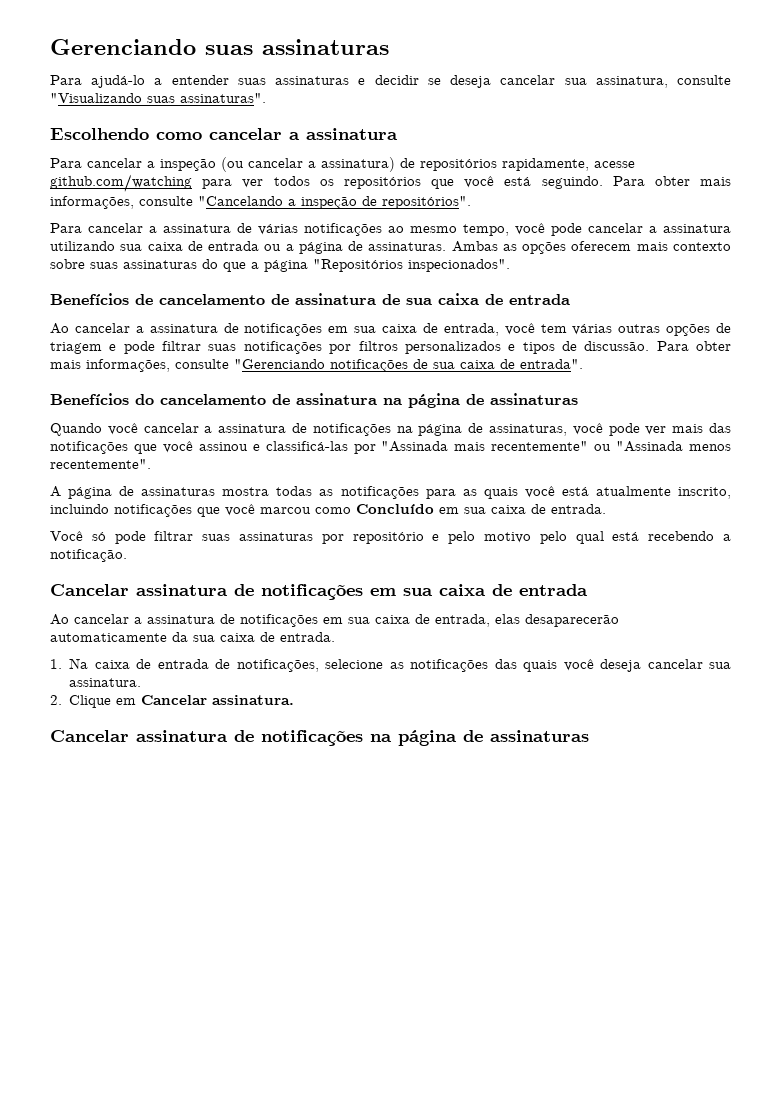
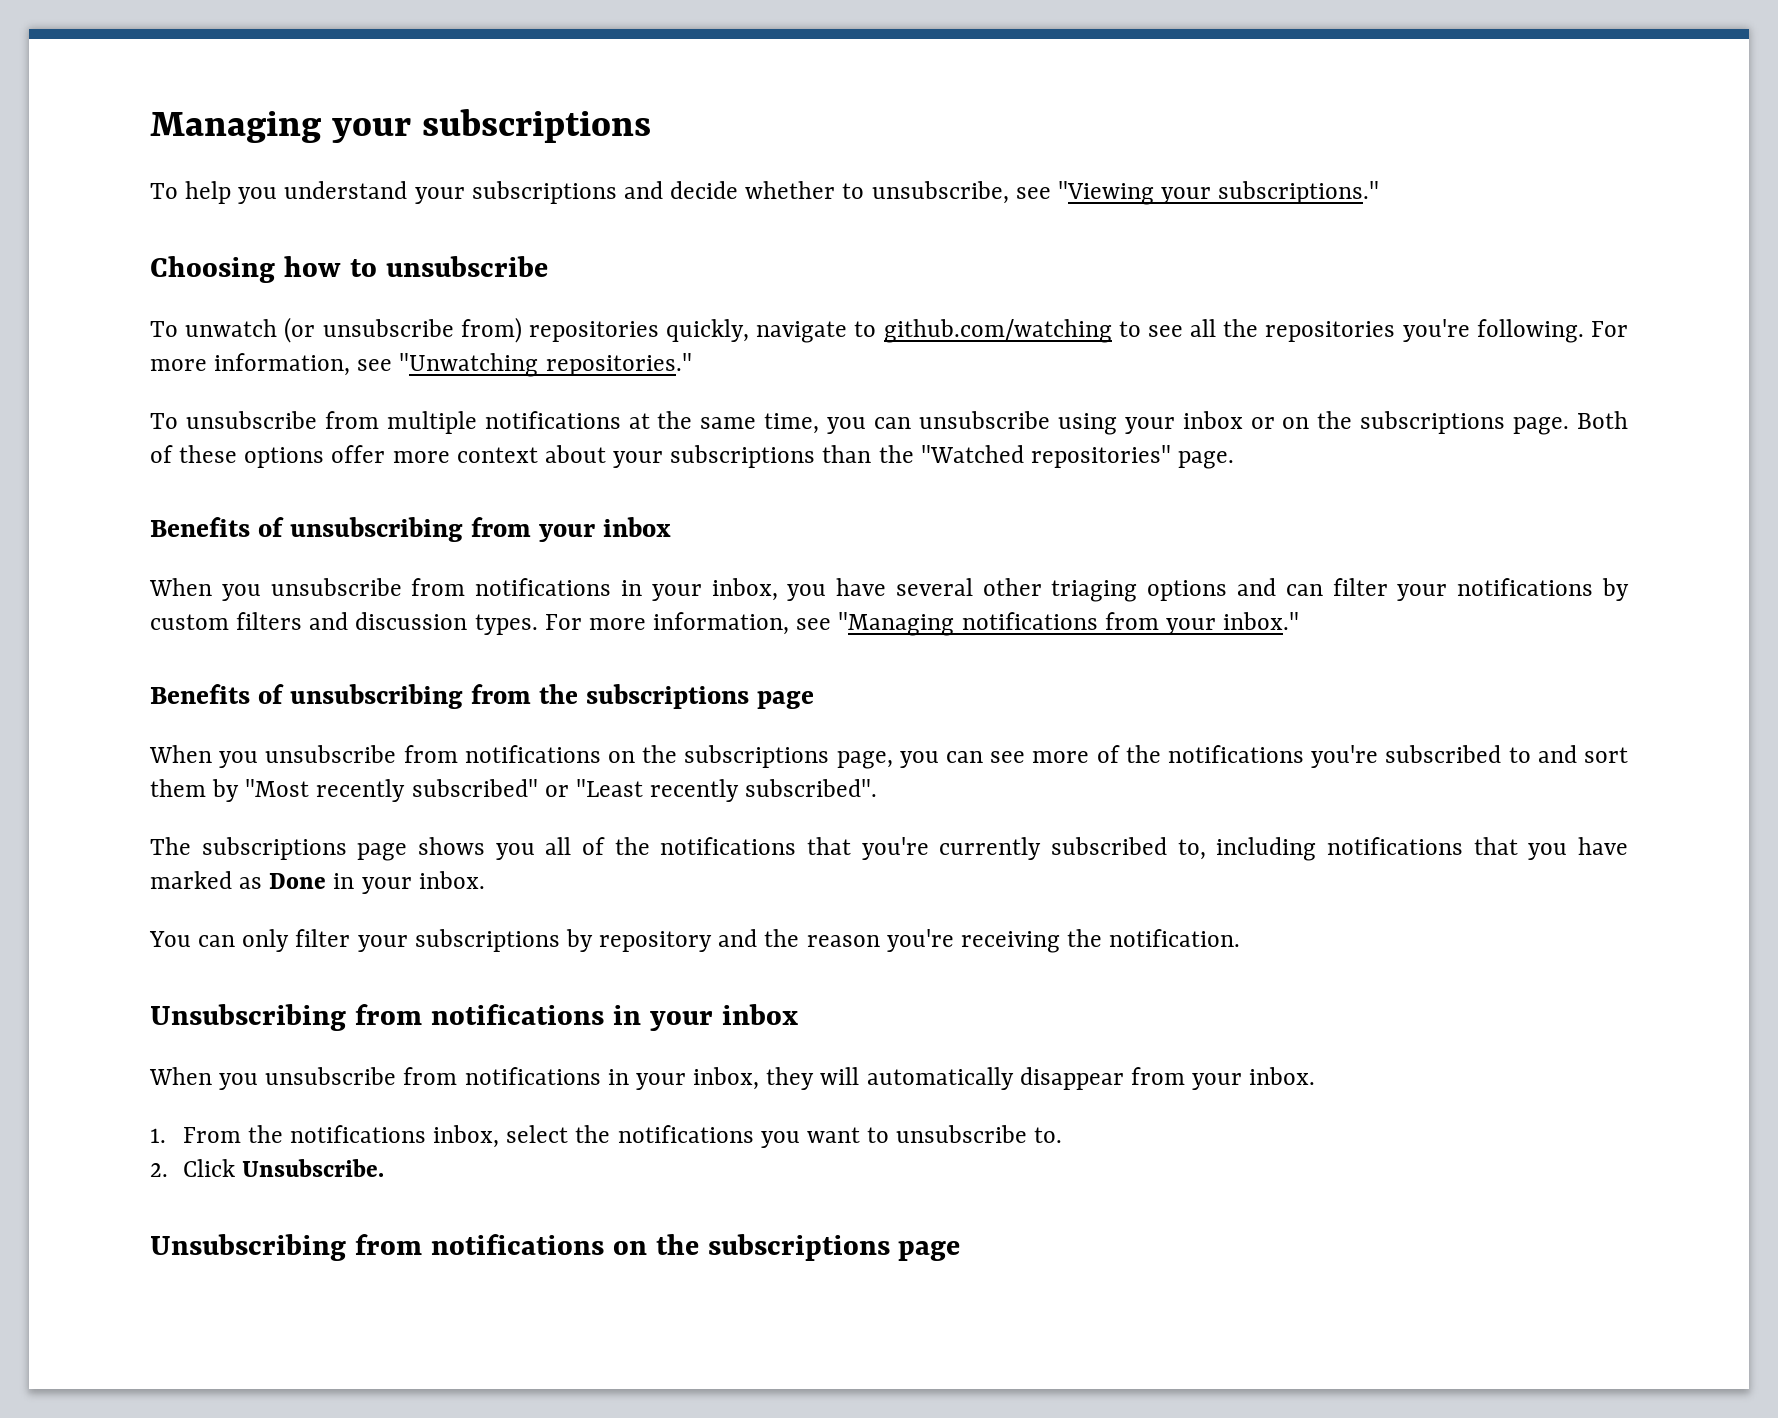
[50,39,389,55] [50,75,732,88] [50,93,266,103] [50,128,398,140] [50,157,635,172] [50,174,731,192] [50,196,471,209] [50,223,731,236] [50,241,731,254] [50,259,510,272] [50,293,570,305] [50,323,731,336] [50,341,731,354] [50,359,583,372] [50,393,578,408] [50,423,731,436] [50,441,731,454] [50,459,151,469] [50,486,731,499] [50,504,606,517] [50,531,731,544] [50,549,127,562] [50,584,588,600] [50,614,619,627] [50,632,335,642] [50,658,731,672] [69,678,142,687] [50,695,295,708] [50,730,589,746] Gerenciando suas assinaturas // Para ajudá-lo a entender suas assinaturas e decidir se deseja cancelar sua assinatura, consulte "Visualizando suas assinaturas". // Escolhendo como cancelar a assinatura // Para cancelar a inspeção (ou cancelar a assinatura) de repositórios rapidamente, acesse github.com/watching para ver todos os repositórios que você está seguindo. Para obter mais informações, consulte "Cancelando a inspeção de repositórios". // Para cancelar a assinatura de várias notificações ao mesmo tempo, você pode cancelar a assinatura utilizando sua caixa de entrada ou a página de assinaturas. Ambas as opções oferecem mais contexto sobre suas assinaturas do que a página "Repositórios inspecionados". // Benefícios de cancelamento de assinatura de sua caixa de entrada // Ao cancelar a assinatura de notificações em sua caixa de entrada, você tem várias outras opções de triagem e pode filtrar suas notificações por filtros personalizados e tipos de discussão. Para obter mais informações, consulte "Gerenciando notificações de sua caixa de entrada". // Benefícios do cancelamento de assinatura na página de assinaturas // Quando você cancelar a assinatura de notificações na página de assinaturas, você pode ver mais das notificações que você assinou e classificá-las por "Assinada mais recentemente" ou "Assinada menos recentemente". // A página de assinaturas mostra todas as notificações para as quais você está atualmente inscrito, incluindo notificações que você marcou como Concluído em sua caixa de entrada. // Você só pode filtrar suas assinaturas por repositório e pelo motivo pelo qual está recebendo a notificação. // Cancelar assinatura de notificações em sua caixa de entrada // Ao cancelar a assinatura de notificações em sua caixa de entrada, elas desaparecerão automaticamente da sua caixa de entrada. // 1. Na caixa de entrada de notificações, selecione as notificações das quais você deseja cancelar sua assinatura. // 2. Clique em Cancelar assinatura. // Cancelar assinatura de notificações na página de assinaturas -> [150,109,652,143] [150,181,1380,205] [150,256,548,283] [150,317,1629,343] [150,353,692,377] [150,411,1629,435] [150,445,1235,469] [150,517,671,542] [149,578,1630,602] [150,612,1300,636] [150,684,814,709] [149,745,1629,769] [150,779,878,802] [150,837,1629,861] [150,871,485,894] [149,929,1241,953] [150,1004,798,1031] [149,1067,1316,1090] [150,1125,1063,1148] [150,1159,384,1177] [150,1234,961,1261] Managing your subscriptions // To help you understand your subscriptions and decide whether to unsubscribe, see "Viewing your subscriptions." // Choosing how to unsubscribe // To unwatch (or unsubscribe from) repositories quickly, navigate to github.com/watching to see all the repositories you're following. For more information, see "Unwatching repositories." // To unsubscribe from multiple notifications at the same time, you can unsubscribe using your inbox or on the subscriptions page. Both of these options offer more context about your subscriptions than the "Watched repositories" page. // Benefits of unsubscribing from your inbox // When you unsubscribe from notifications in your inbox, you have several other triaging options and can filter your notifications by custom filters and discussion types. For more information, see "Managing notifications from your inbox." // Benefits of unsubscribing from the subscriptions page // When you unsubscribe from notifications on the subscriptions page, you can see more of the notifications you're subscribed to and sort them by "Most recently subscribed" or "Least recently subscribed". // The subscriptions page shows you all of the notifications that you're currently subscribed to, including notifications that you have marked as Done in your inbox. // You can only filter your subscriptions by repository and the reason you're receiving the notification. // Unsubscribing from notifications in your inbox // When you unsubscribe from notifications in your inbox, they will automatically disappear from your inbox. // 1. From the notifications inbox, select the notifications you want to unsubscribe to. // 2. Click Unsubscribe. // Unsubscribing from notifications on the subscriptions page

